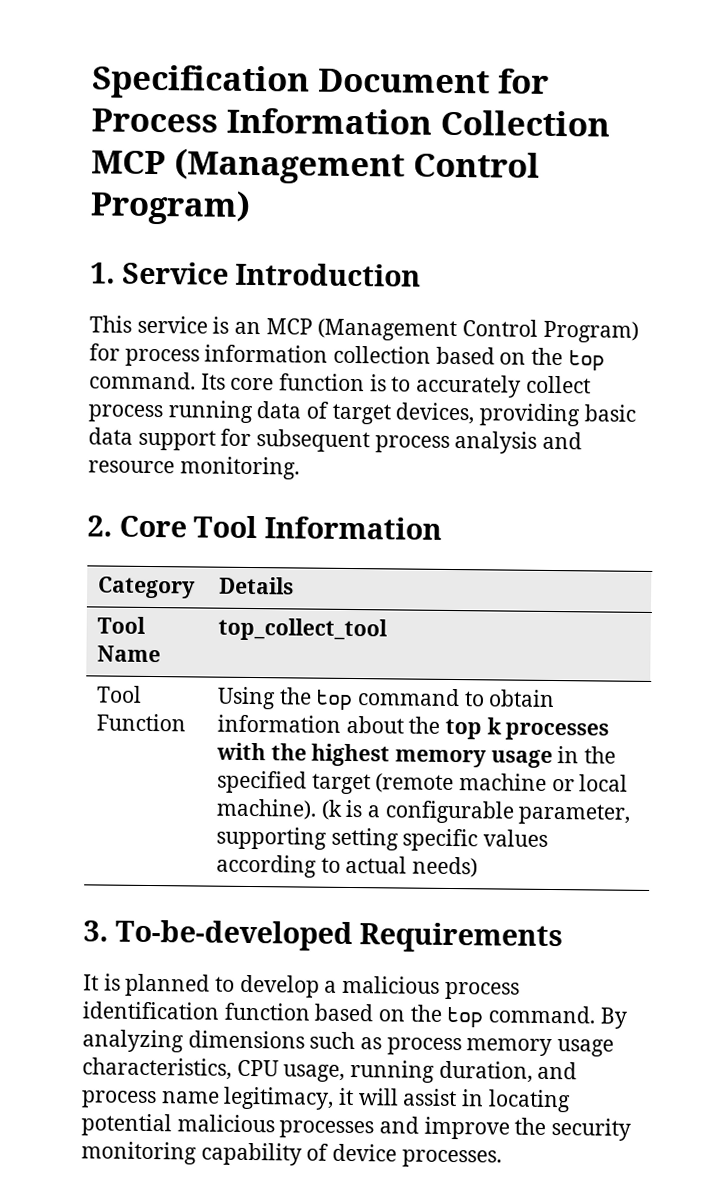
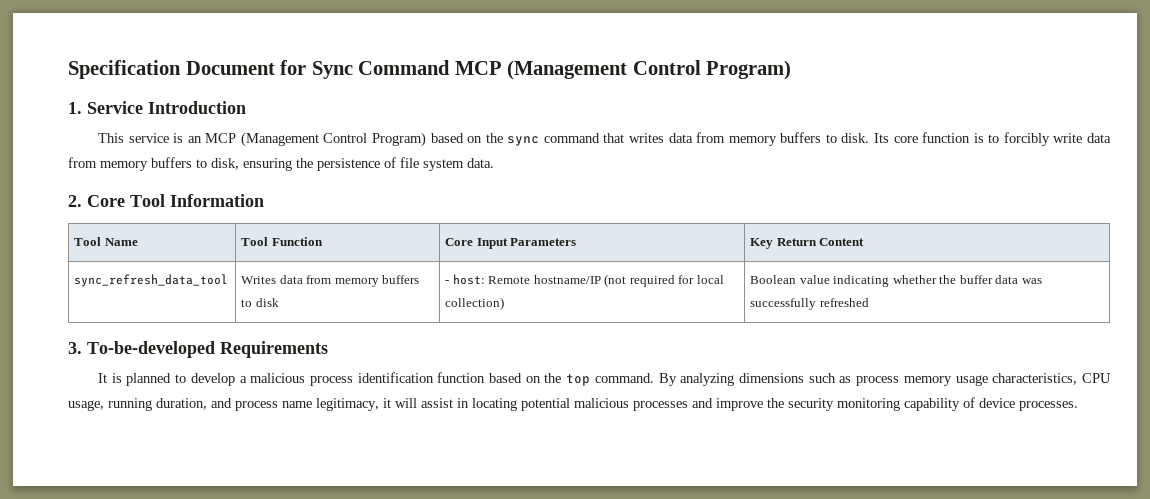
[91,107,610,137] Process Information Collection -> [311,60,451,79] Sync Command
[89,343,605,372] [89,371,196,390] for process information collection based on the top command. -> [430,132,870,146] based on the sync command that writes data from memory buffers to disk.
[416,374,591,398] [88,400,636,427] [88,427,583,454] [88,456,300,480] accurately collect process running data of target devices, providing basic data support for subsequent process analysis and resource monitoring. -> [1003,132,1111,146] [68,157,494,171] forcibly write data from memory buffers to disk, ensuring the persistence of file system data.
[97,576,196,599] [218,576,294,595] // Category | Details -> (264, 200) none
[217,617,388,642] top_collect_tool // -> (138, 242) none
[216,686,556,712] [216,714,610,741] [215,742,616,769] [216,770,629,795] [215,798,631,825] [215,826,548,852] [215,854,478,878] Using the top command to obtain information about the top k processes with the highest memory usage in the specified target (remote machine or local machine). (k is a configurable parameter, supporting setting specific values according to actual needs) -> [445,238,577,249] [750,238,865,249] [74,274,229,287] [241,275,420,287] [241,298,279,307] [445,274,724,287] [445,297,505,310] [750,275,1042,287] [750,298,869,310] Core Input Parameters | Key Return Content // sync_refresh_data_tool | Writes data from memory buffers to disk | - host: Remote hostname/IP (not required for local collection) | Boolean value indicating whether the buffer data was successfully refreshed

